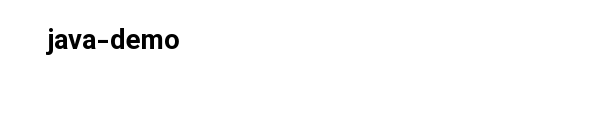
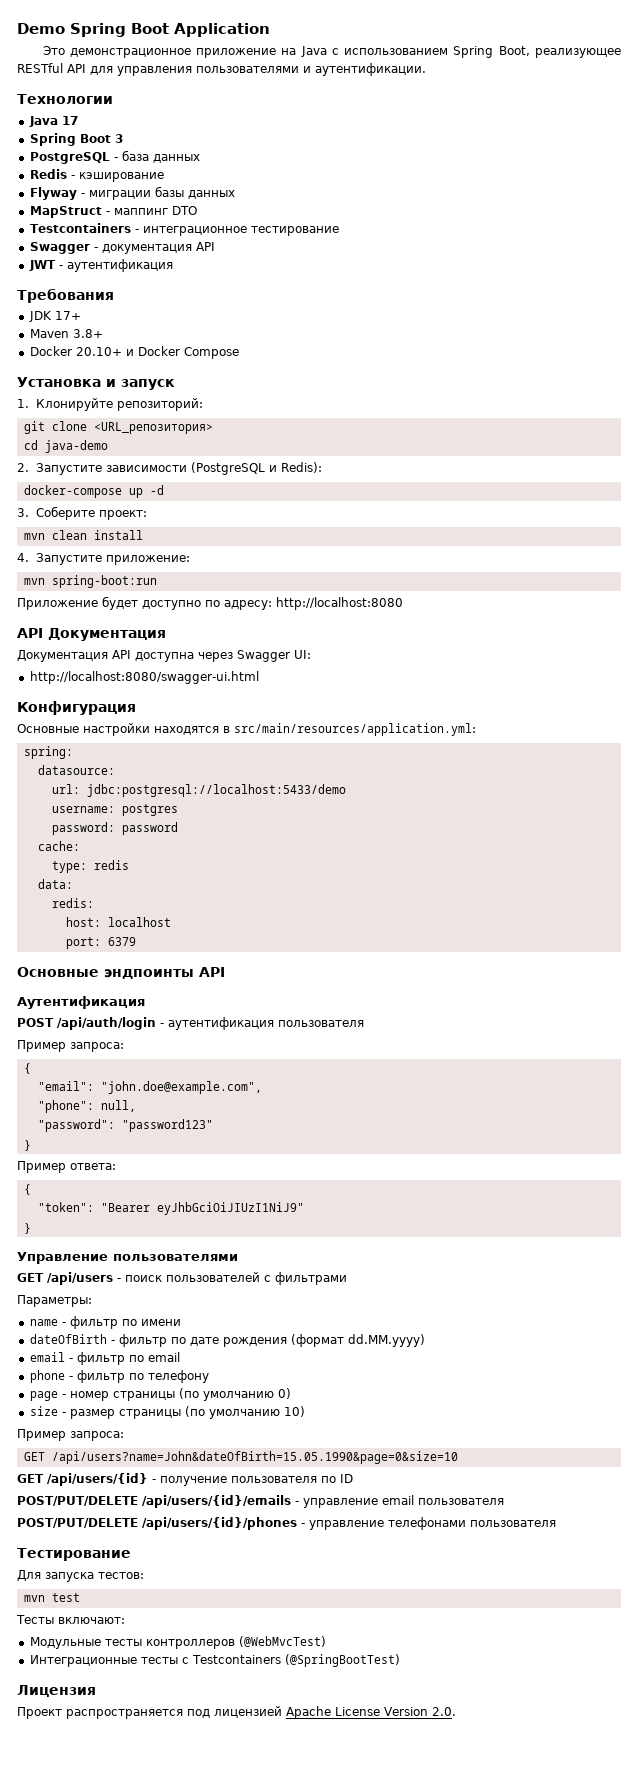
[46,28,180,55] java-demo -> [17,23,270,37] [42,46,621,58] [17,63,426,76] [17,94,113,104] [28,116,78,127] [29,133,123,146] [29,150,200,164] [29,169,164,182] [29,186,235,200] [29,206,197,218] [29,223,339,236] [29,242,215,254] [28,259,173,272] [17,288,114,303] [28,311,81,322] [29,329,103,338] [29,346,239,359] [17,377,175,390] [17,398,203,411] [23,421,213,434] [23,440,108,453] [17,462,322,475] [23,485,164,498] [17,506,147,520] [23,530,143,540] [17,553,190,565] [23,575,157,588] [17,596,403,610] [17,628,166,641] [17,650,311,662] [29,671,259,684] [17,701,136,715] [17,723,476,736] [23,746,73,759] [37,765,115,775] [51,784,346,797] [51,804,178,816] [51,822,178,835] [37,841,80,851] [51,860,129,873] [37,879,73,889] [51,898,94,908] [65,917,171,927] [65,937,136,949] [17,967,225,979] [17,996,145,1009] [17,1017,364,1030] [17,1040,124,1052] [23,1063,31,1074] [37,1081,262,1094] [37,1100,136,1113] [37,1119,213,1132] [23,1140,31,1151] [17,1161,116,1173] [23,1184,31,1195] [37,1202,304,1215] [23,1223,31,1234] [17,1252,238,1264] [17,1272,347,1285] [17,1295,92,1307] [29,1316,181,1329] [29,1334,425,1347] [29,1352,180,1365] [29,1370,209,1383] [29,1388,291,1401] [29,1406,305,1419] [17,1429,124,1441] [23,1451,458,1464] [17,1473,353,1486] [17,1495,504,1508] [17,1517,556,1530] [17,1548,131,1561] [17,1570,144,1582] [23,1593,80,1602] [16,1615,125,1624] [29,1636,326,1649] [29,1654,400,1667] [17,1685,96,1697] [17,1706,456,1719] Demo Spring Boot Application // Это демонстрационное приложение на Java с использованием Spring Boot, реализующее RESTful API для управления пользователями и аутентификации. // Технологии // Java 17 // Spring Boot 3 // PostgreSQL - база данных // Redis - кэширование // Flyway - миграции базы данных // MapStruct - маппинг DTO // Testcontainers - интеграционное тестирование // Swagger - документация API // JWT - аутентификация // Требования // JDK 17+ // Maven 3.8+ // Docker 20.10+ и Docker Compose // Установка и запуск // 1. Клонируйте репозиторий: // git clone <URL_репозитория> // cd java-demo // 2. Запустите зависимости (PostgreSQL и Redis): // docker-compose up -d // 3. Соберите проект: // mvn clean install // 4. Запустите приложение: // mvn spring-boot:run // Приложение будет доступно по адресу: http://localhost:8080 // API Документация // Документация API доступна через Swagger UI: // http://localhost:8080/swagger-ui.html // Конфигурация // Основные настройки находятся в src/main/resources/application.yml: // spring: // datasource: // url: jdbc:postgresql://localhost:5433/demo // username: postgres // password: password // cache: // type: redis // data: // redis: // host: localhost // port: 6379 // Основные эндпоинты API // Аутентификация // POST /api/auth/login - аутентификация пользователя // Пример запроса: // { // "email": "john.doe@example.com", // "phone": null, // "password": "password123" // } // Пример ответа: // { // "token": "Bearer eyJhbGciOiJIUzI1NiJ9" // } // Управление пользователями // GET /api/users - поиск пользователей с фильтрами // Параметры: // name - фильтр по имени // dateOfBirth - фильтр по дате рождения (формат dd.MM.yyyy) // email - фильтр по email // phone - фильтр по телефону // page - номер страницы (по умолчанию 0) // size - размер страницы (по умолчанию 10) // Пример запроса: // GET /api/users?name=John&dateOfBirth=15.05.1990&page=0&size=10 // GET /api/users/{id} - получение пользователя по ID // POST/PUT/DELETE /api/users/{id}/emails - управление email пользователя // POST/PUT/DELETE /api/users/{id}/phones - управление телефонами пользователя // Тестирование // Для запуска тестов: // mvn test // Тесты включают: // Модульные тесты контроллеров (@WebMvcTest) // Интеграционные тесты с Testcontainers (@SpringBootTest) // Лицензия // Проект распространяется под лицензией Apache License Version 2.0.

